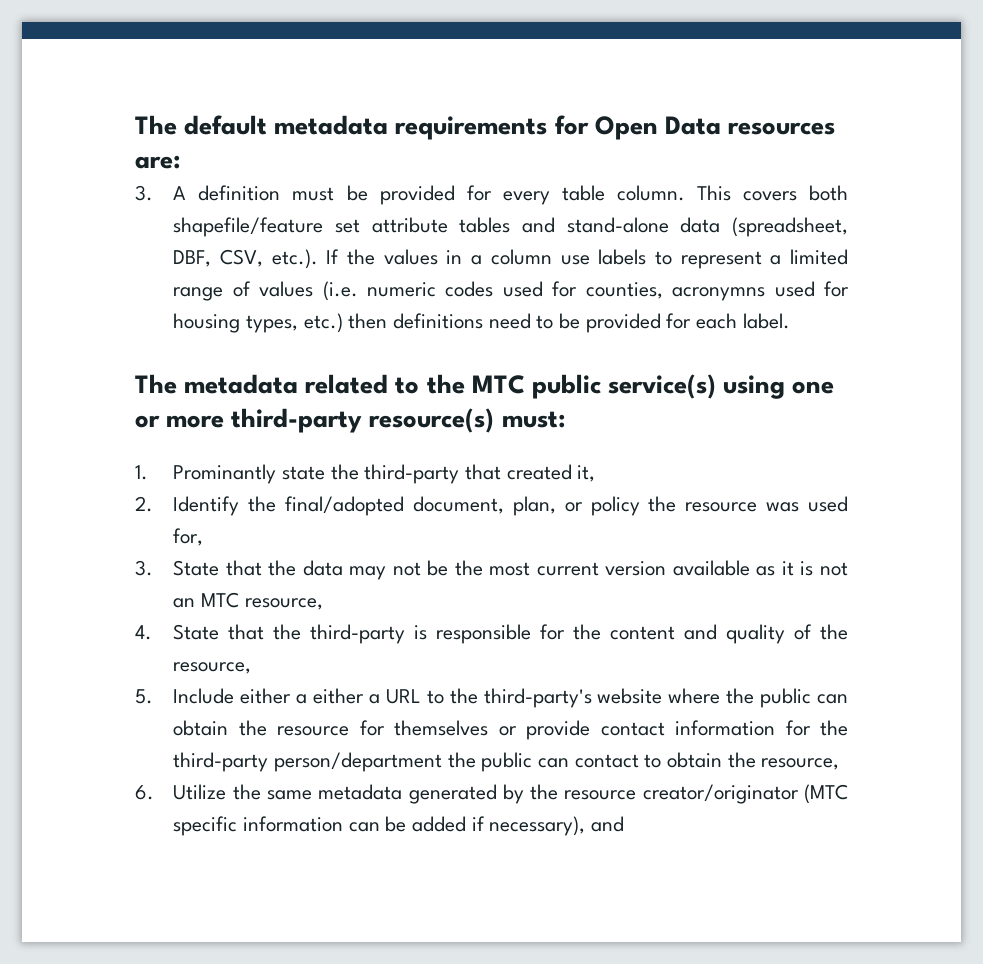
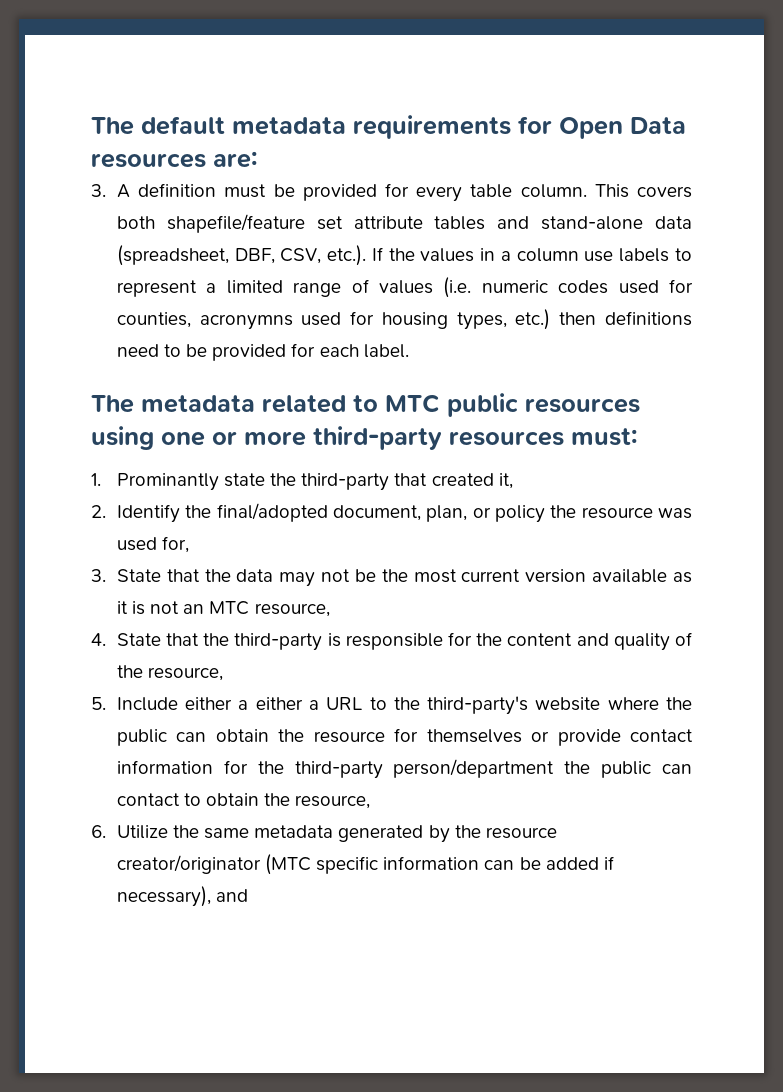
[426,374,465,394] the -> (378, 403) none
[608,374,717,399] service(s) -> [525,398,640,413] resources
[369,408,495,433] resource(s) -> [449,431,564,446] resources

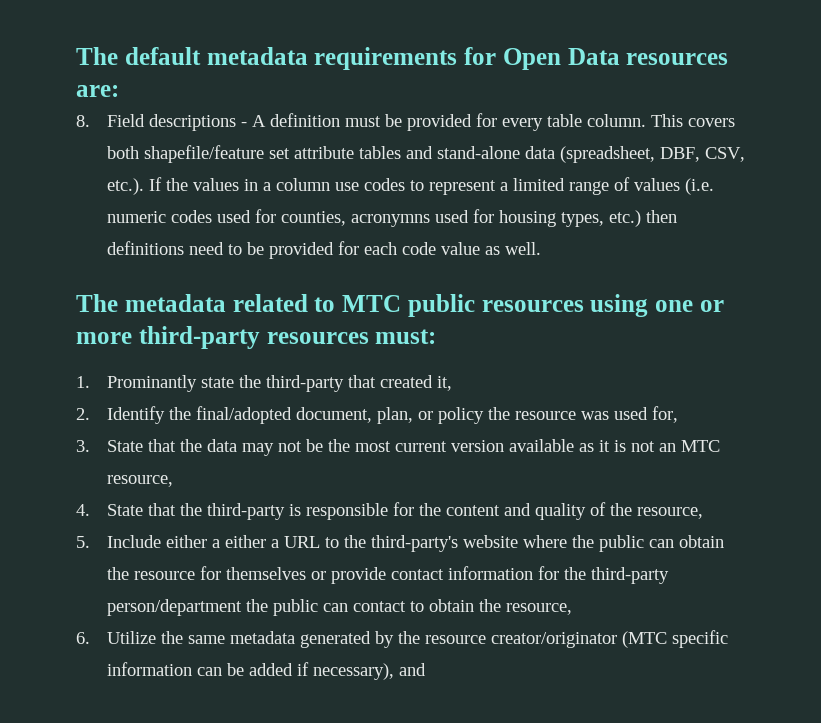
[91,184,106,197] 3. -> [76,114,247,131] 8. Field descriptions -
[619,248,670,262] labels -> [363,178,405,191] codes
[363,344,409,358] label. -> [401,242,541,255] code value as well.

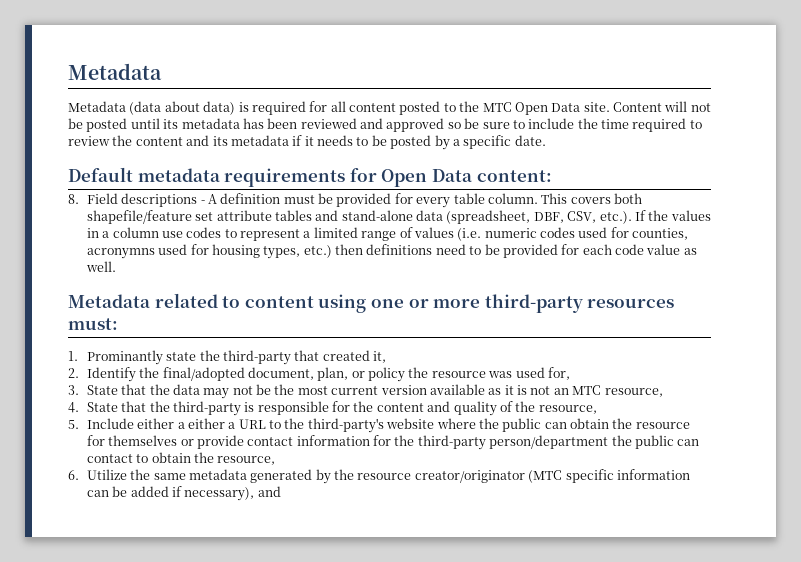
[76,47,201,65] The default -> [68,63,162,80] [68,101,711,115] [68,118,702,132] [68,135,546,150] [68,167,133,182] Metadata // Metadata (data about data) is required for all content posted to the MTC Open Data site. Content will not be posted until its metadata has been reviewed and approved so be sure to include the time required to review the content and its metadata if it needs to be posted by a specific date. // Default
[626,53,729,65] [76,85,119,97] resources are: -> [476,170,552,182] content:
[76,294,584,317] The metadata related to MTC public resources -> [68,293,314,308] Metadata related to content

